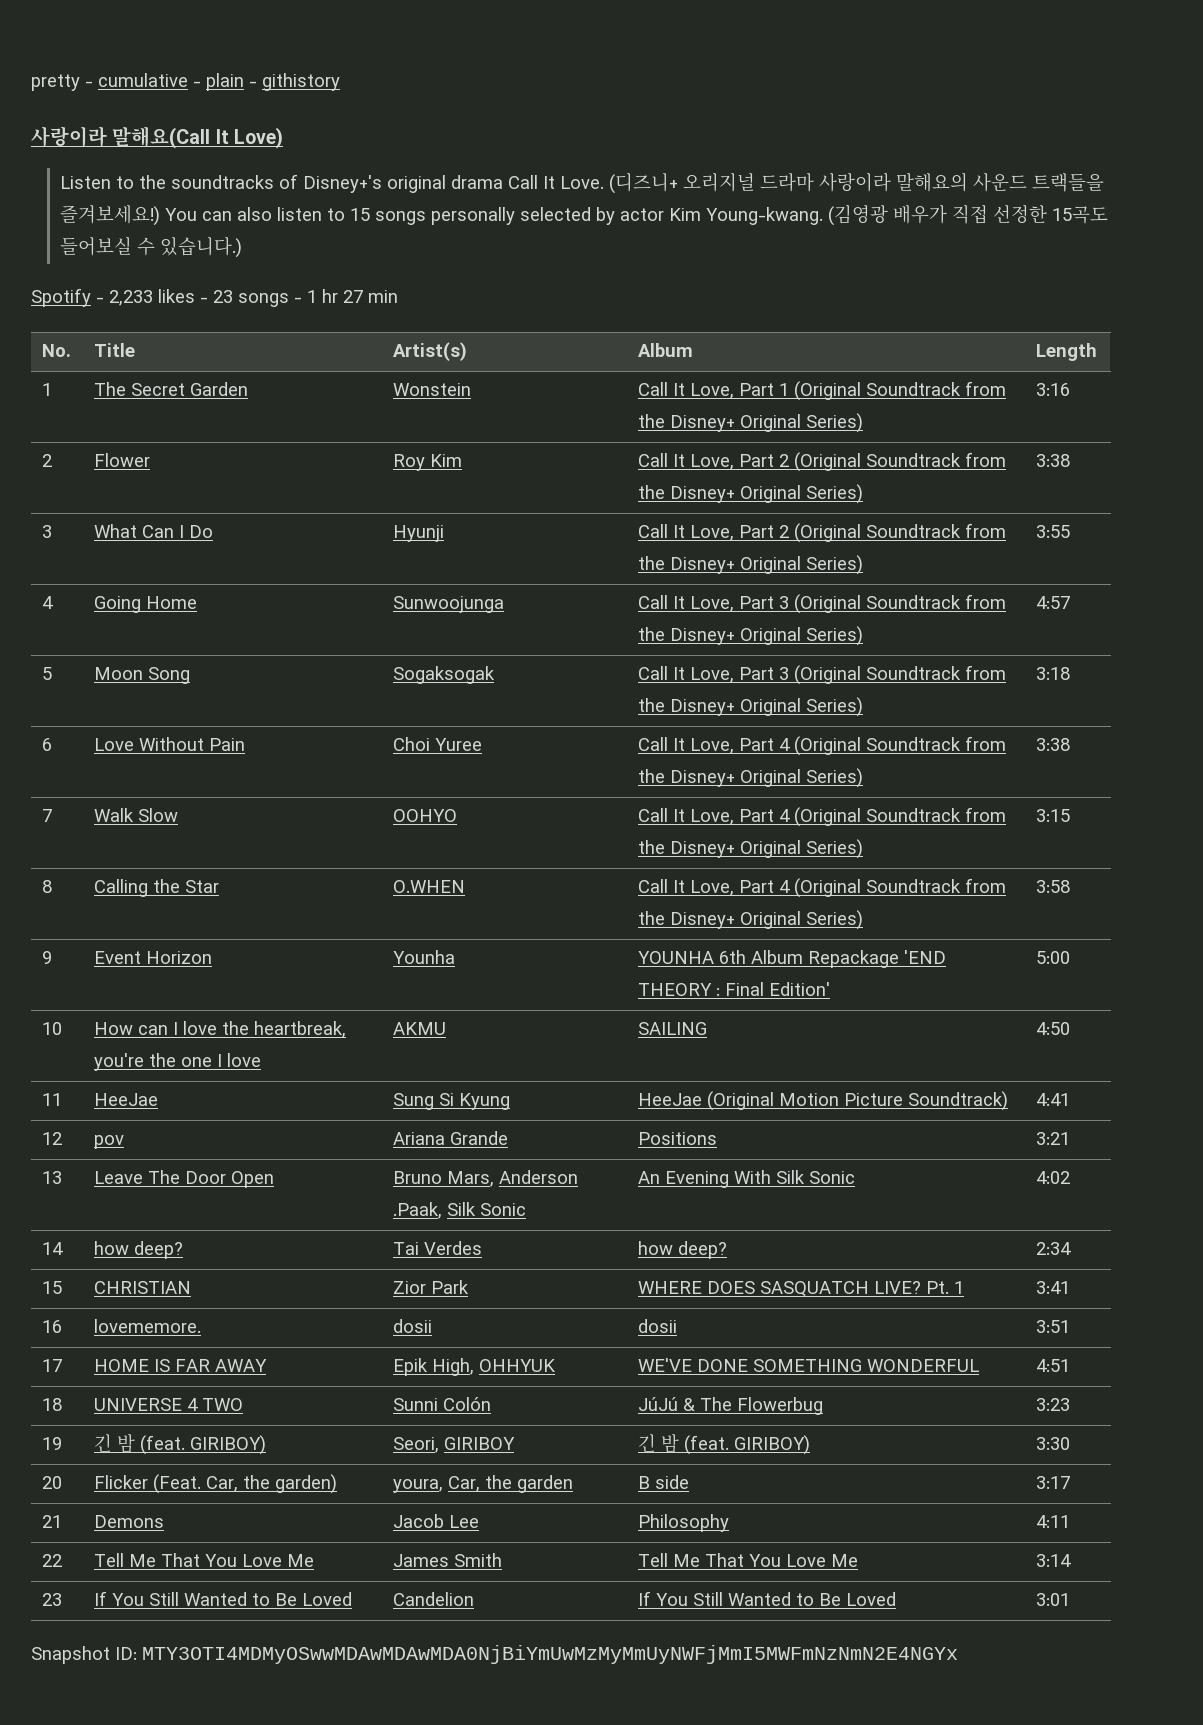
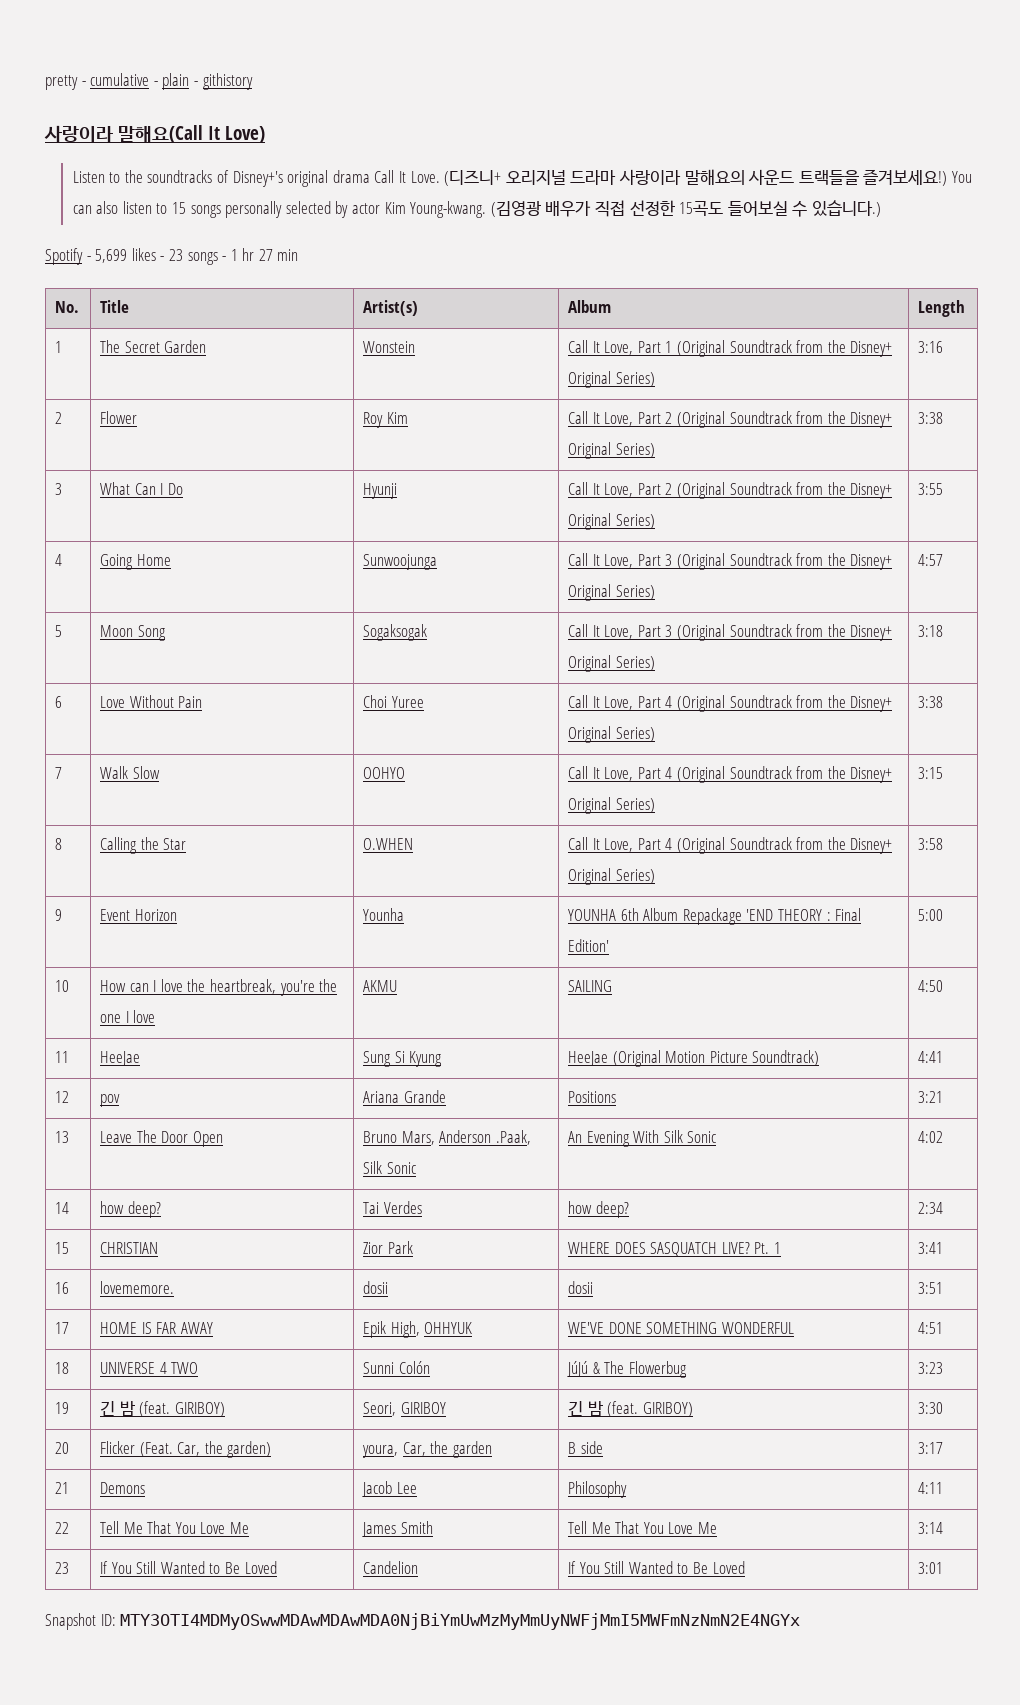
[109,290,153,306] 2,233 -> [95,249,128,263] 5,699

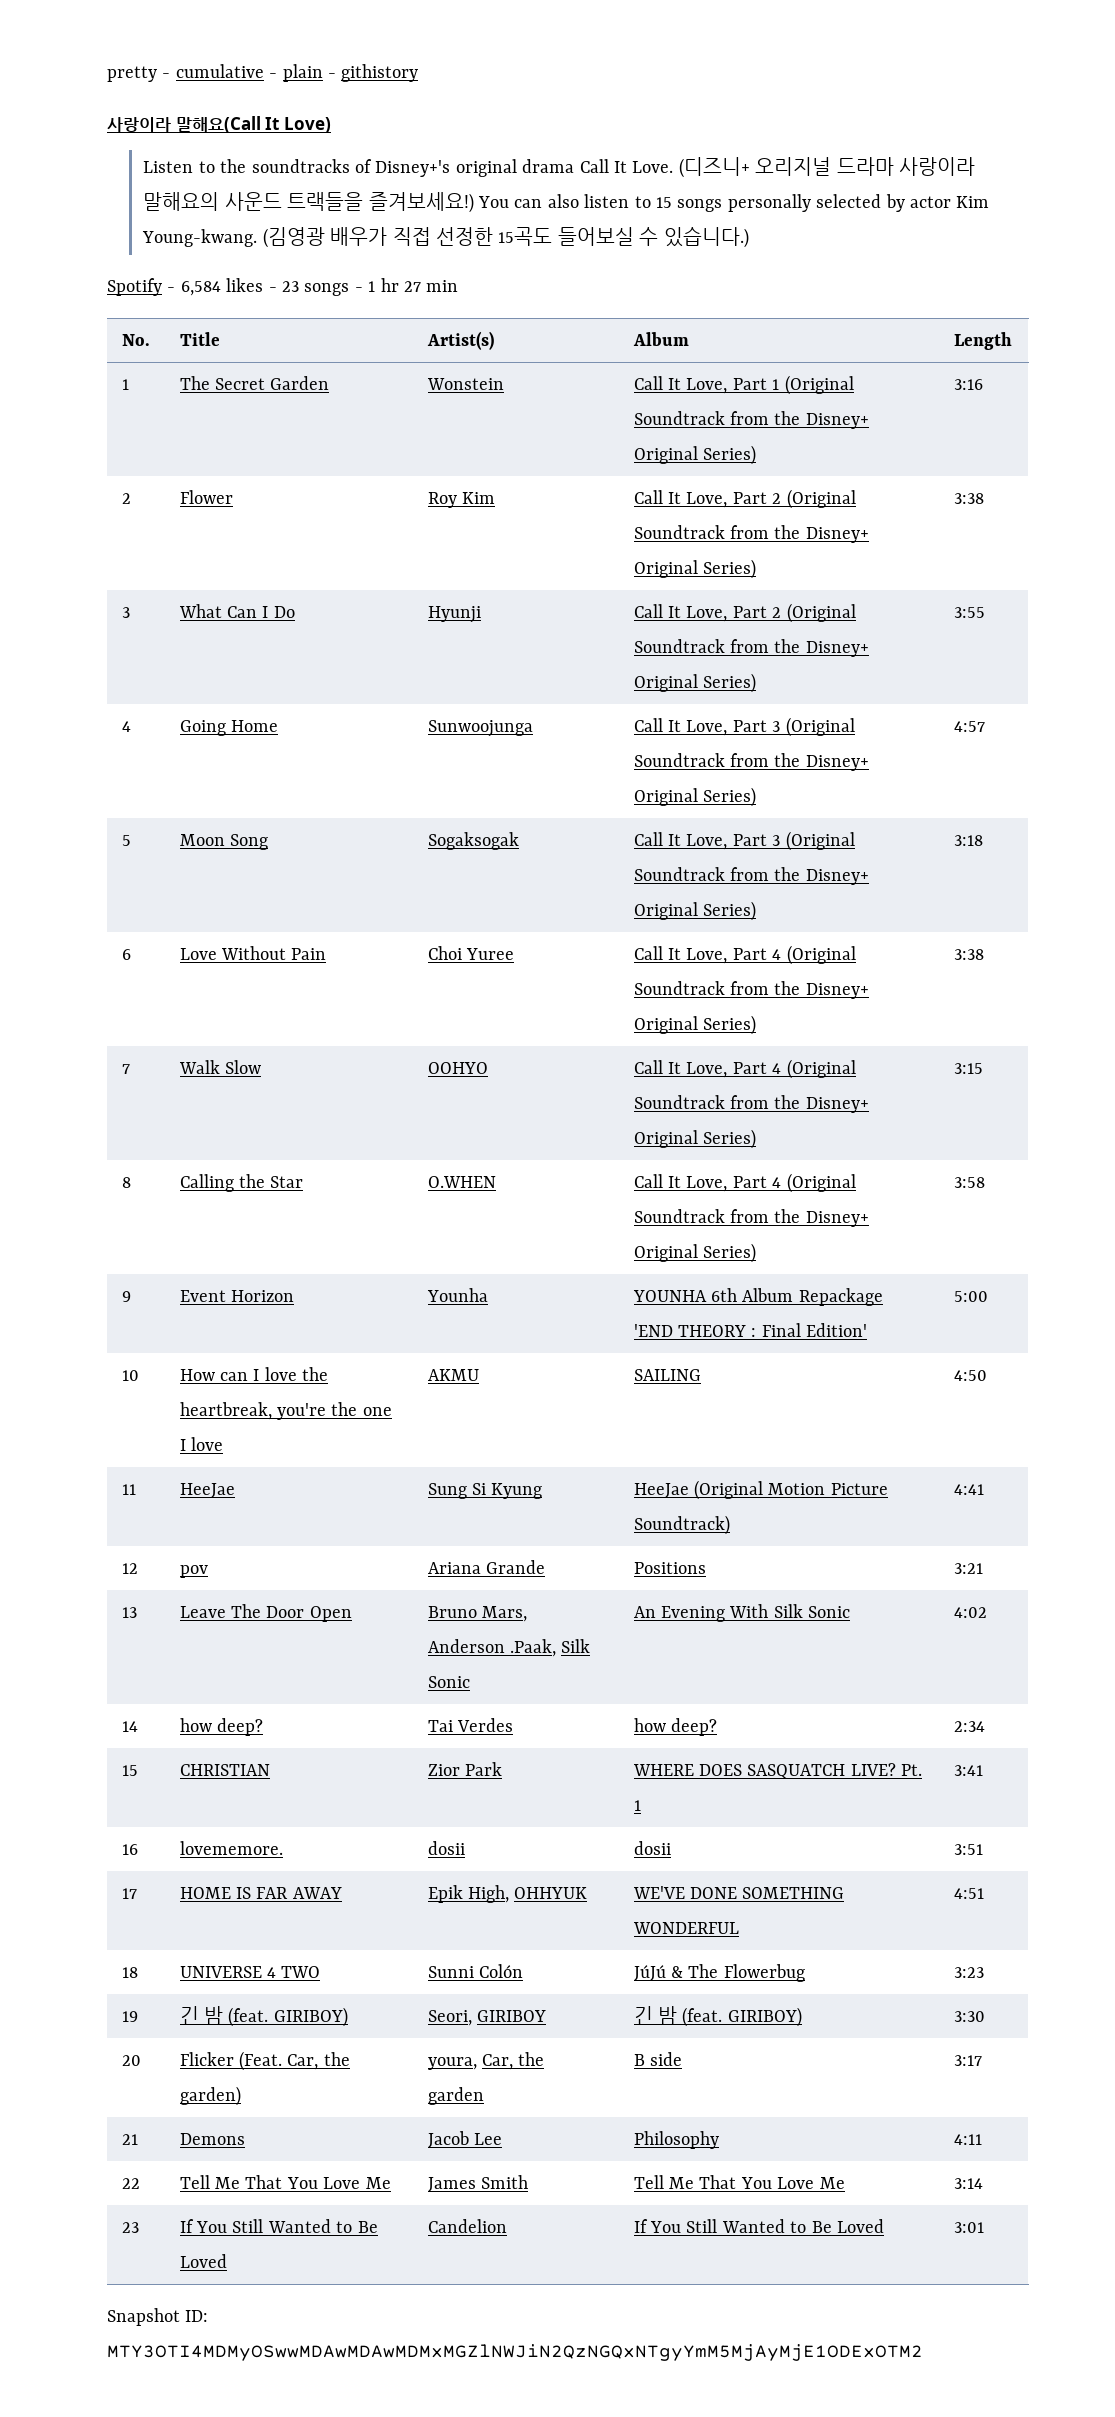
[95,249,128,263] 5,699 -> [180,281,221,296] 6,584
[120,1613,801,1630] MTY3OTI4MDMyOSwwMDAwMDAwMDA0NjBiYmUwMzMyMmUyNWFjMmI5MWFmNzNmN2E4NGYx -> [107,2344,923,2361] MTY3OTI4MDMyOSwwMDAwMDAwMDMxMGZlNWJiN2QzNGQxNTgyYmM5MjAyMjE1ODExOTM2

